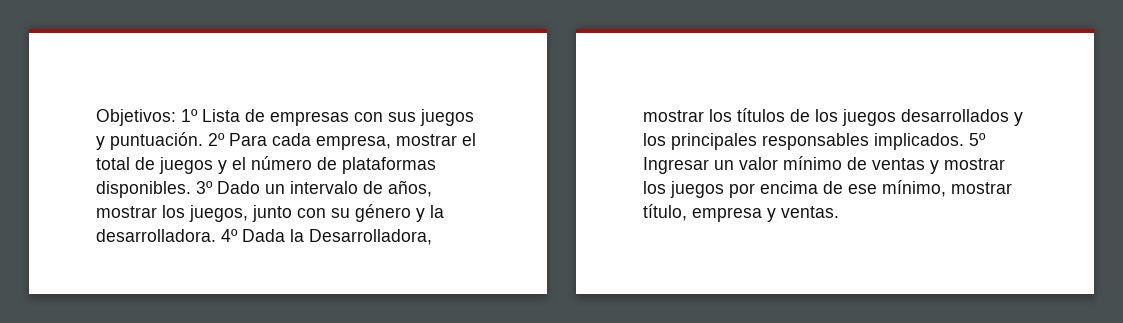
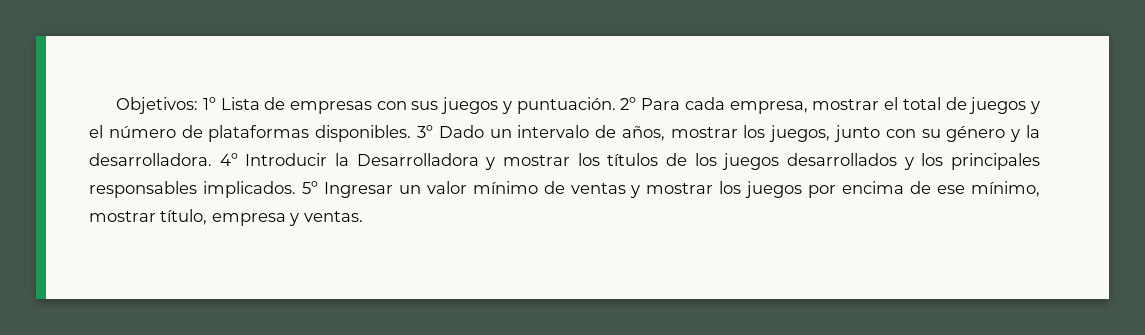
[242,229,432,245] Dada la Desarrolladora, -> [245,153,496,170] Introducir la Desarrolladora y

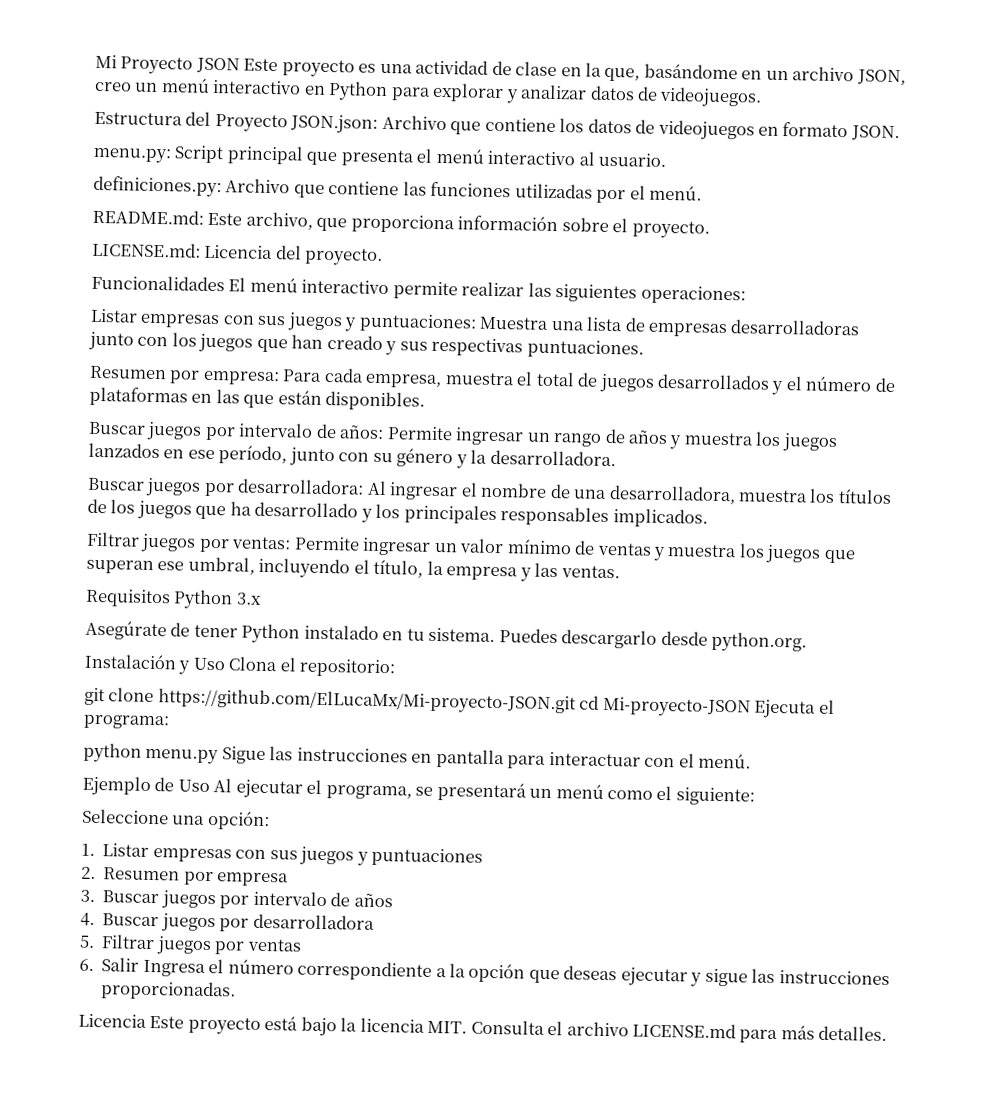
[116,97,637,114] Objetivos: 1º Lista de empresas con sus juegos y puntuación. 2º -> [95,54,906,86] [94,78,763,108] [94,111,900,142] [93,145,667,167] [93,175,703,204] [92,208,710,239] [92,241,384,266] [91,274,746,305] [90,308,861,338] [88,331,644,359] [89,365,280,386] Mi Proyecto JSON Este proyecto es una actividad de clase en la que, basándome en un archivo JSON, creo un menú interactivo en Python para explorar y analizar datos de videojuegos. // Estructura del Proyecto JSON.json: Archivo que contiene los datos de videojuegos en formato JSON. // menu.py: Script principal que presenta el menú interactivo al usuario. // definiciones.py: Archivo que contiene las funciones utilizadas por el menú. // README.md: Este archivo, que proporciona información sobre el proyecto. // LICENSE.md: Licencia del proyecto. // Funcionalidades El menú interactivo permite realizar las siguientes operaciones: // Listar empresas con sus juegos y puntuaciones: Muestra una lista de empresas desarrolladoras junto con los juegos que han creado y sus respectivas puntuaciones. // Resumen por empresa:
[812,99,880,110] mostrar -> [444,372,515,386] muestra
(1027, 105) none -> [657,373,771,390] desarrollados
[315,125,831,142] disponibles. 3º Dado un intervalo de años, mostrar los juegos, -> [191,389,426,411] [88,421,838,453] [88,442,288,465] en las que están disponibles. // Buscar juegos por intervalo de años: Permite ingresar un rango de años y muestra los juegos lanzados en ese período,
[219,153,571,170] 4º Introducir la Desarrolladora y mostrar -> [87,477,809,505] // Buscar juegos por desarrolladora: Al ingresar el nombre de una desarrolladora, muestra
[787,153,897,166] desarrollados -> [195,501,359,520] que ha desarrollado
[301,181,393,198] 5º Ingresar -> [86,531,432,556] // Filtrar juegos por ventas: Permite ingresar
[646,181,1041,198] [89,209,208,225] mostrar los juegos por encima de ese mínimo, mostrar título, -> [667,543,856,564] [86,556,444,579] muestra los juegos que superan ese umbral, incluyendo el título, la
(300, 219) none -> [534,562,559,578] las
(363, 216) none -> [85,588,262,610] [85,620,808,653] [84,653,397,678] [84,687,835,719] [83,714,169,730] [83,742,752,769] [82,775,755,806] [82,808,270,831] [81,843,483,867] [81,866,290,887] [80,889,393,910] [80,912,375,933] [79,934,302,956] [79,957,890,987] [101,980,237,1001] [78,1013,888,1044] // Requisitos Python 3.x // Asegúrate de tener Python instalado en tu sistema. Puedes descargarlo desde python.org. // Instalación y Uso Clona el repositorio: // git clone https://github.com/ElLucaMx/Mi-proyecto-JSON.git cd Mi-proyecto-JSON Ejecuta el programa: // python menu.py Sigue las instrucciones en pantalla para interactuar con el menú. // Ejemplo de Uso Al ejecutar el programa, se presentará un menú como el siguiente: // Seleccione una opción: // 1. Listar empresas con sus juegos y puntuaciones // 2. Resumen por empresa // 3. Buscar juegos por intervalo de años // 4. Buscar juegos por desarrolladora // 5. Filtrar juegos por ventas // 6. Salir Ingresa el número correspondiente a la opción que deseas ejecutar y sigue las instrucciones proporcionadas. // Licencia Este proyecto está bajo la licencia MIT. Consulta el archivo LICENSE.md para más detalles.

